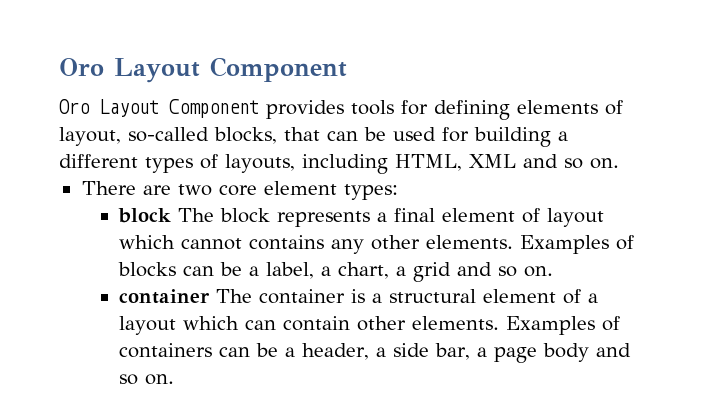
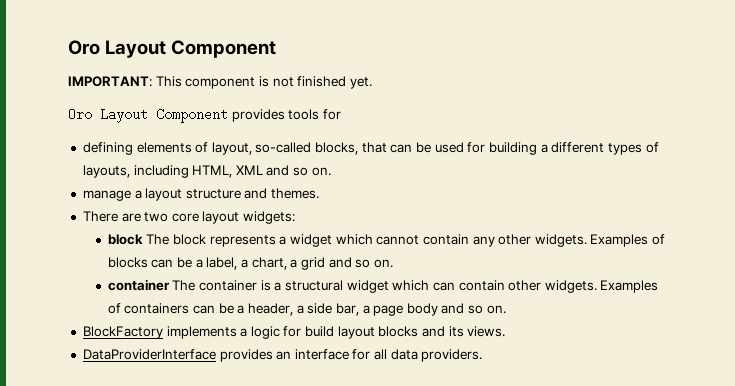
[59,57,347,83] Oro Layout Component -> [68,40,277,58] [68,76,372,89] Oro Layout Component // IMPORTANT: This component is not finished yet.
(428, 107) none -> (341, 114) //
(619, 163) none -> [82,188,320,201] // manage a layout structure and themes.
[263,181,398,200] element types: -> [202,211,296,224] layout widgets:
[394,208,605,227] final element of layout -> [289,234,332,247] widget
[249,235,325,250] contains -> [422,234,469,245] contain
[426,235,514,249] elements. -> [534,234,587,247] widgets.
[483,289,599,304] [119,316,177,335] element of a layout -> [346,280,389,293] widget
[412,316,500,330] elements. -> [544,280,597,293] widgets.
(175, 379) none -> [82,326,506,339] [82,349,483,362] // BlockFactory implements a logic for build layout blocks and its views. // DataProviderInterface provides an interface for all data providers.

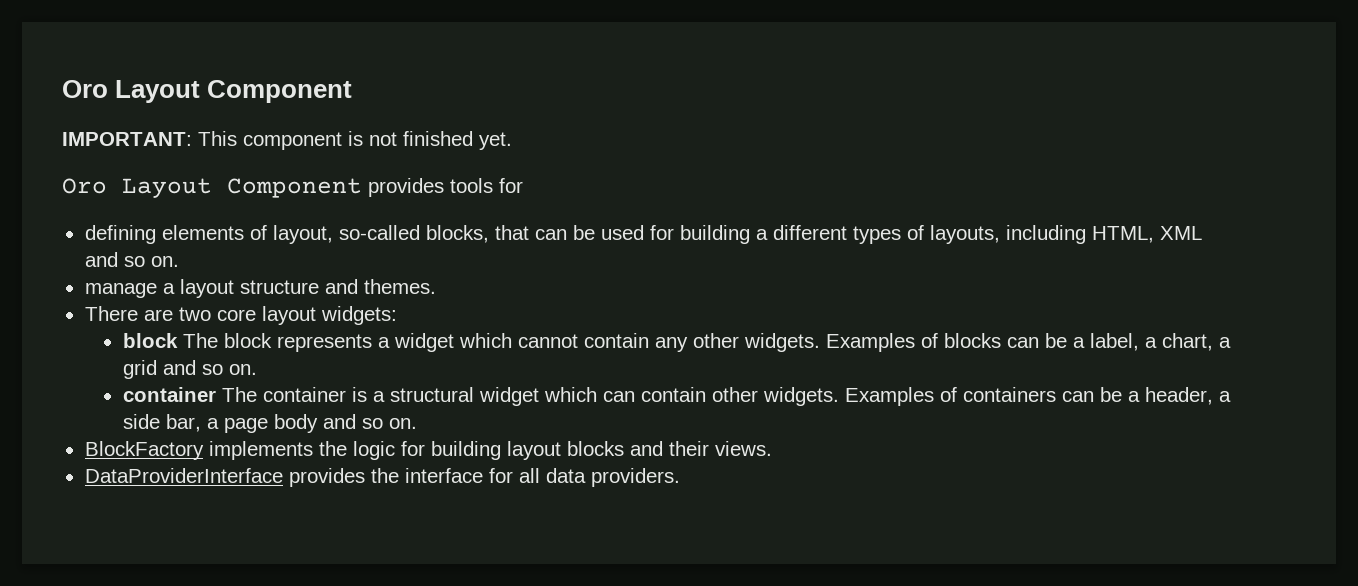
[240,328,248,337] a -> [318,441,347,456] the
[305,326,335,337] build -> [430,441,501,460] building
[448,326,464,337] its -> [668,441,709,456] their
[276,351,292,360] an -> [370,468,399,483] the

